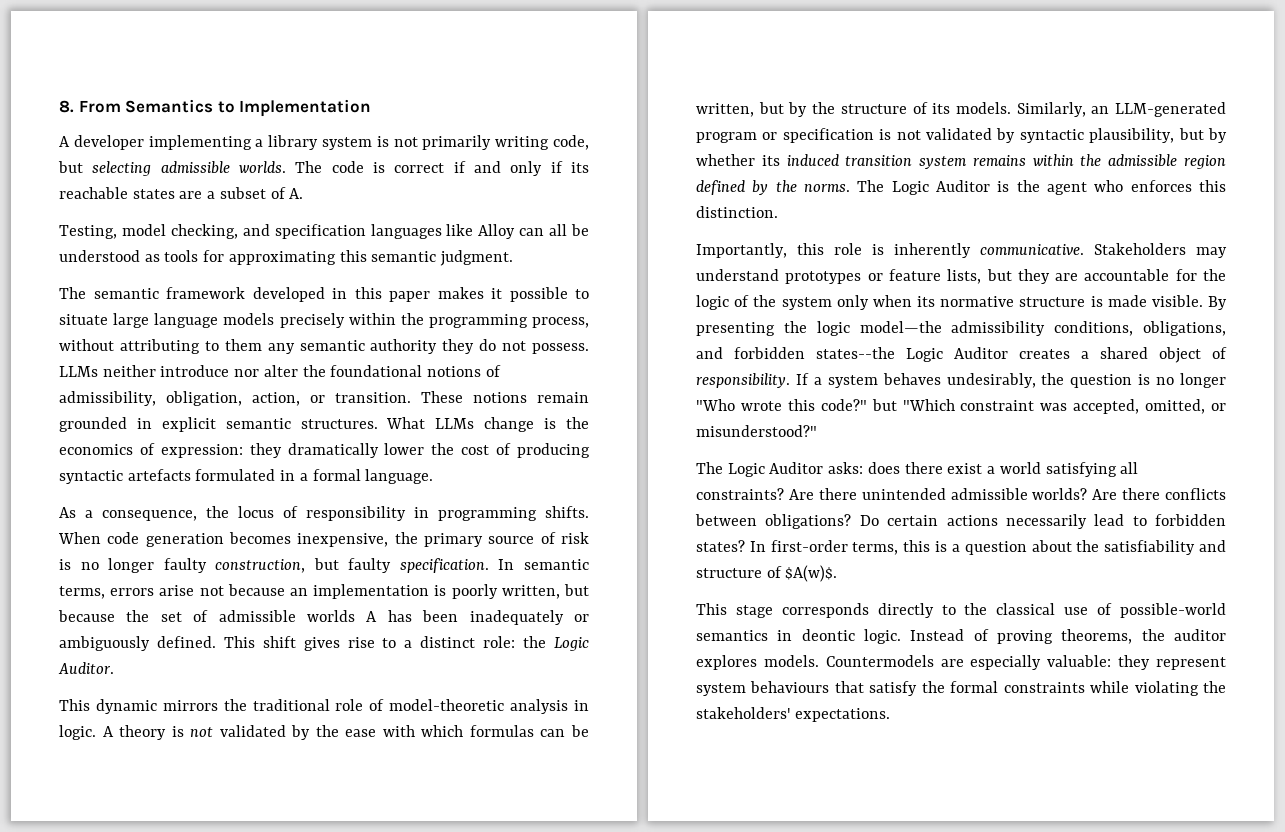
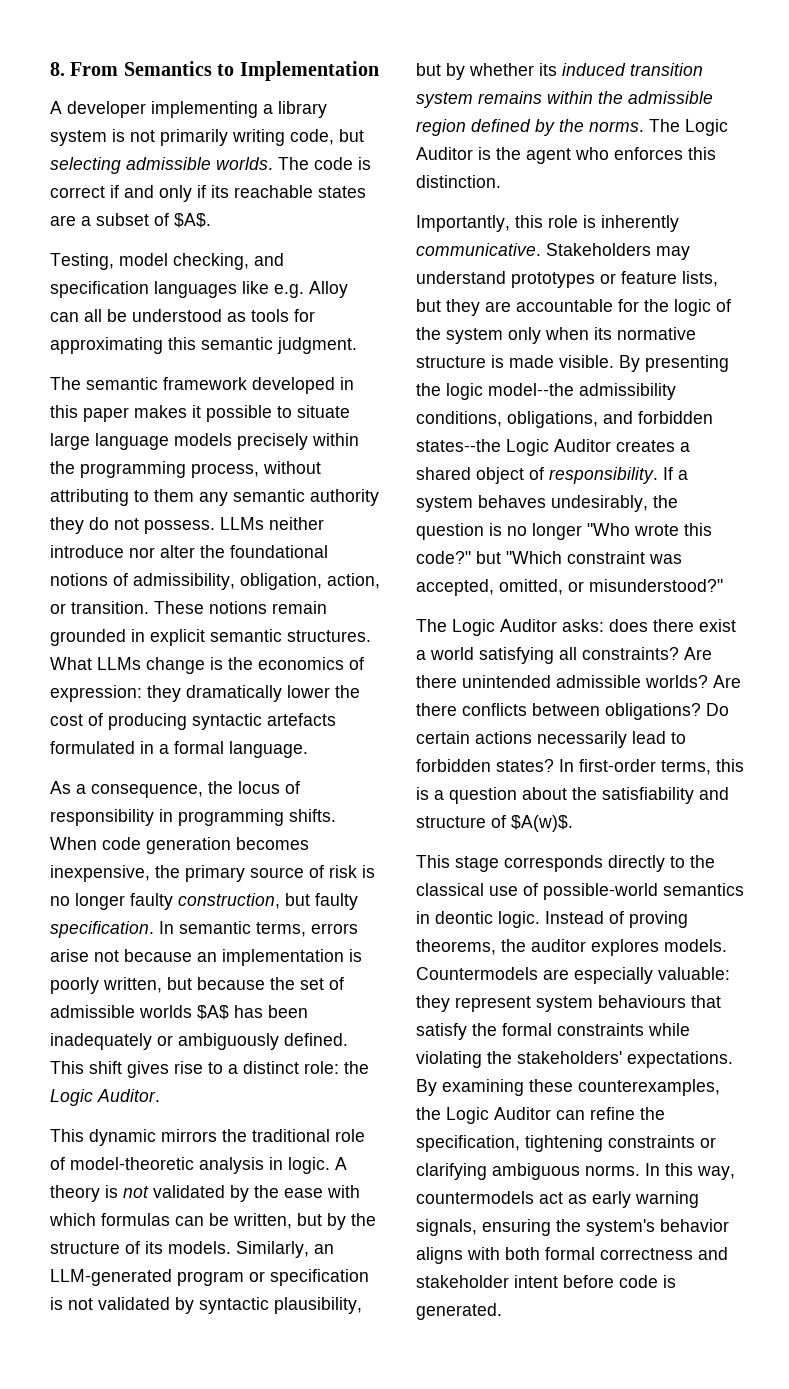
[289,188,304,199] A. -> [174,213,211,228] $A$.
(474, 230) none -> [274,284,304,298] e.g.
[366,611,378,622] A -> [197,1005,229,1020] $A$
[859,321,942,333] model—the -> [488,383,574,396] model--the
(890, 715) none -> [416,1079,720,1096] [416,1107,665,1124] [416,1135,716,1152] [416,1163,735,1180] [416,1191,699,1208] [416,1219,729,1236] [416,1247,728,1264] [416,1275,676,1288] [416,1303,502,1320] By examining these counterexamples, the Logic Auditor can refine the specification, tightening constraints or clarifying ambiguous norms. In this way, countermodels act as early warning signals, ensuring the system's behavior aligns with both formal correctness and stakeholder intent before code is generated.

